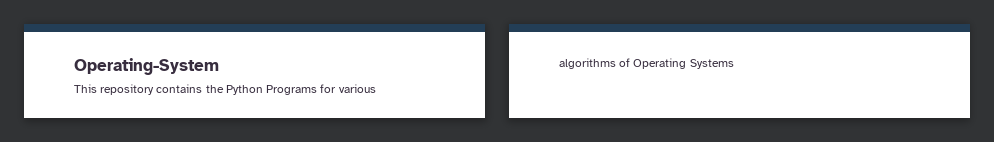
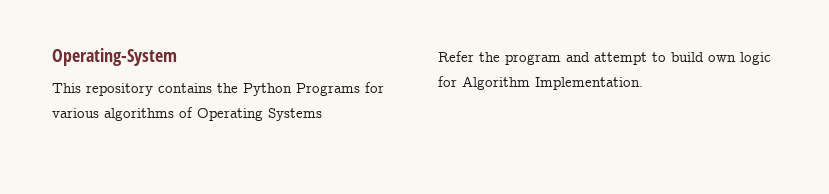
(734, 64) none -> [438,51,771,65] [438,76,643,90] // Refer the program and attempt to build own logic for Algorithm Implementation.

